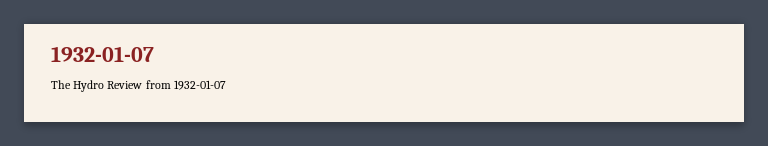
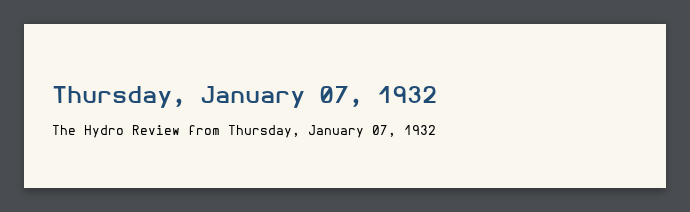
[51,46,154,62] 1932-01-07 -> [52,86,437,108] Thursday, January 07, 1932
[173,80,226,90] 1932-01-07 -> [228,125,436,138] Thursday, January 07, 1932

